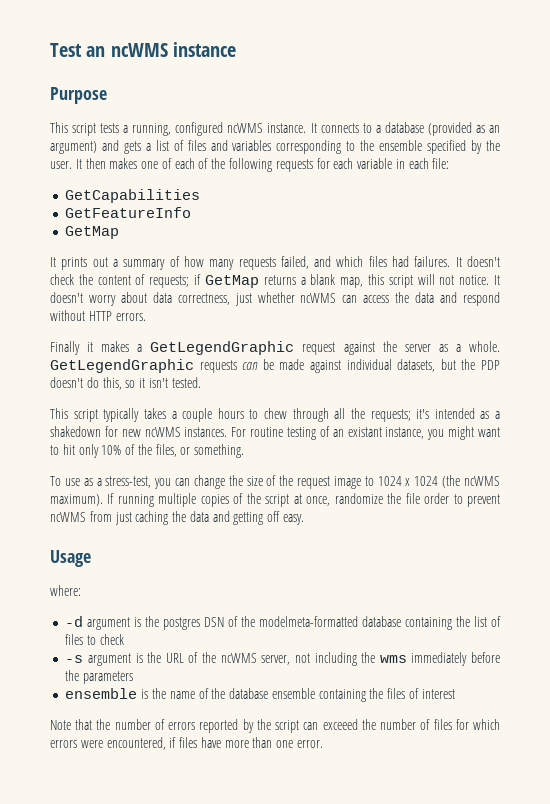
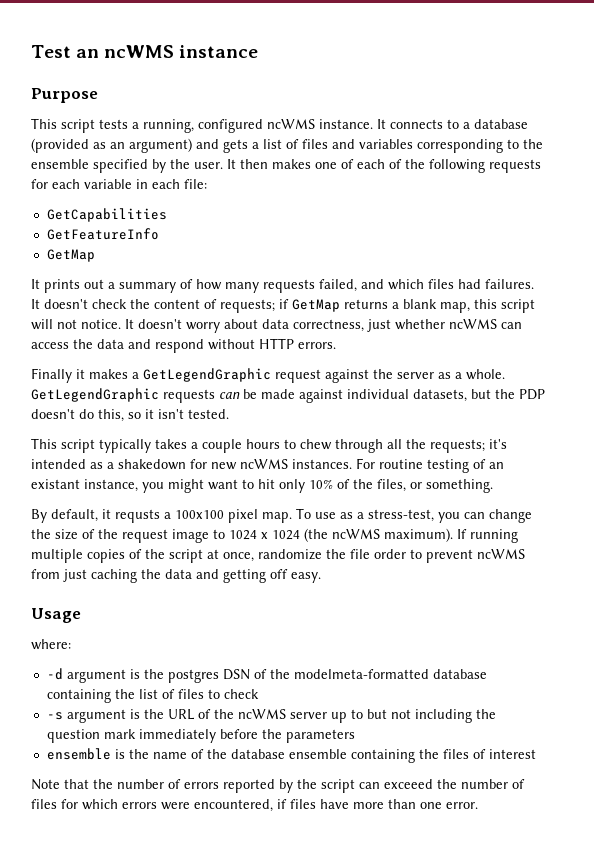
(245, 451) none -> [31,509,292,523] By default, it requsts a 100x100 pixel map.
[261,655,291,665] server, -> [289,709,387,723] server up to but
[379,655,407,663] wms -> [46,729,136,743] question mark

